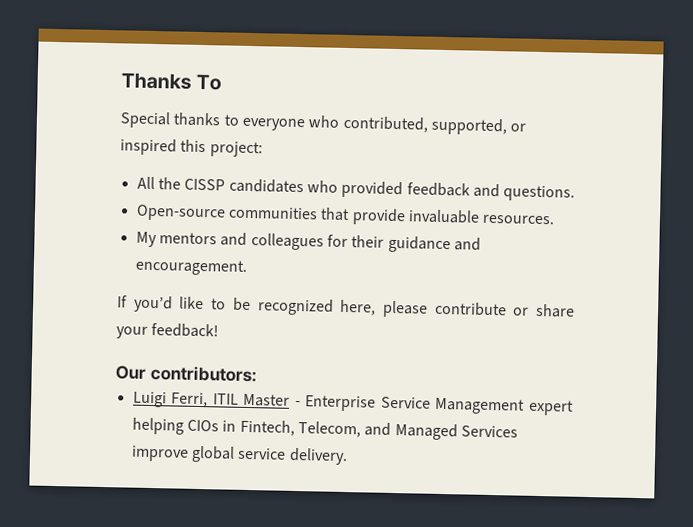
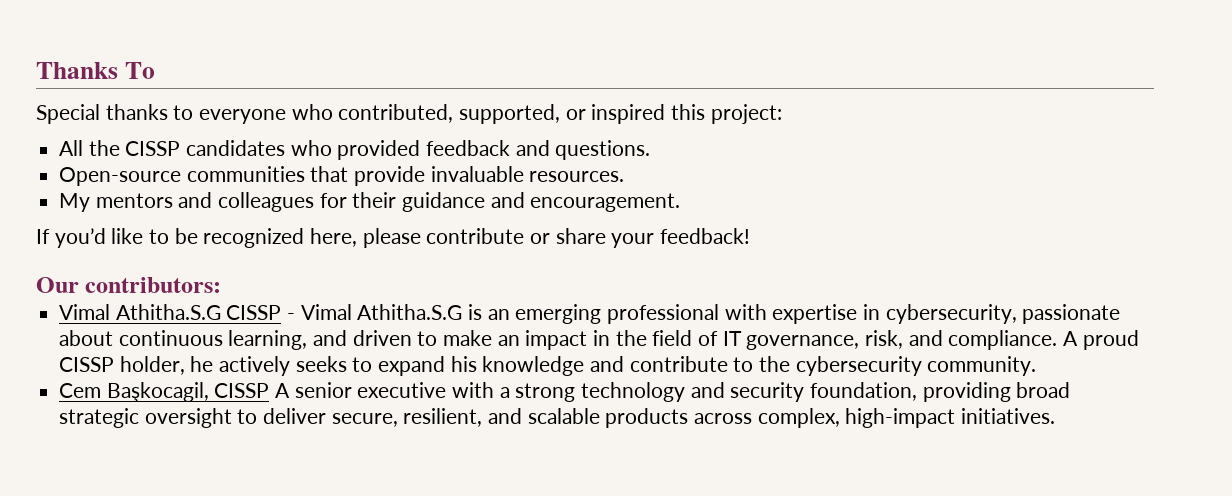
[132,391,574,416] [131,417,518,441] [130,445,348,466] Luigi Ferri, ITIL Master - Enterprise Service Management expert helping CIOs in Fintech, Telecom, and Managed Services improve global service delivery. -> [59,304,1121,324] [59,330,1139,350] [59,356,1037,376] [59,382,1071,402] [59,408,1056,428] Vimal Athitha.S.G CISSP - Vimal Athitha.S.G is an emerging professional with expertise in cybersecurity, passionate about continuous learning, and driven to make an impact in the field of IT governance, risk, and compliance. A proud CISSP holder, he actively seeks to expand his knowledge and contribute to the cybersecurity community. // Cem Başkocagil, CISSP A senior executive with a strong technology and security foundation, providing broad strategic oversight to deliver secure, resilient, and scalable products across complex, high-impact initiatives.

